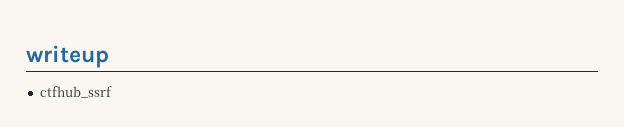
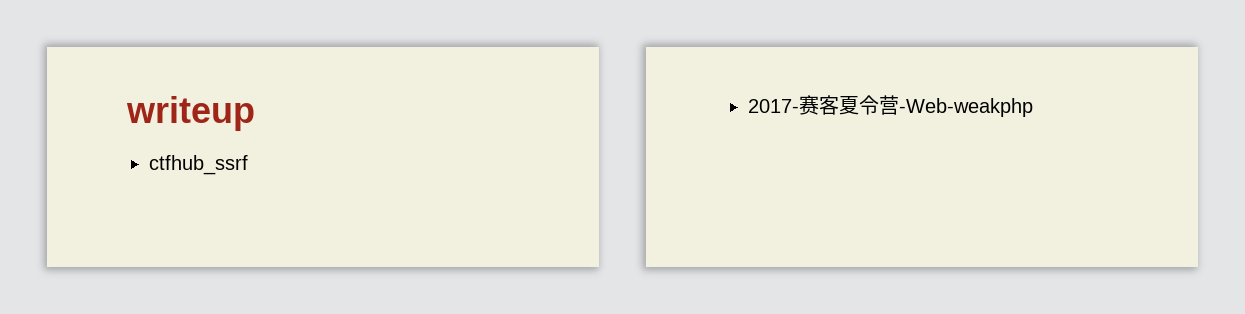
(112, 92) none -> [748,95,1033,117] // 2017-赛客夏令营-Web-weakphp

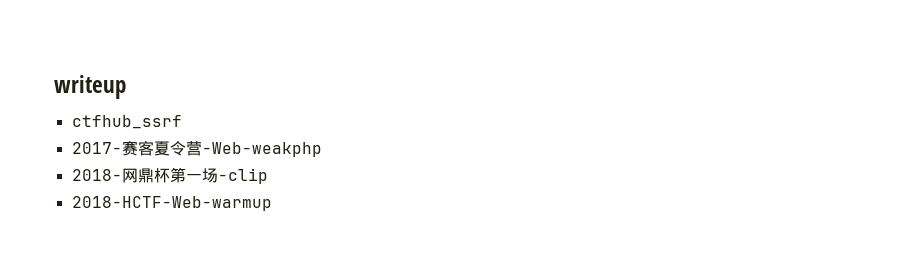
(1033, 107) none -> [71,167,268,184] [71,196,272,211] // 2018-网鼎杯第一场-clip // 2018-HCTF-Web-warmup

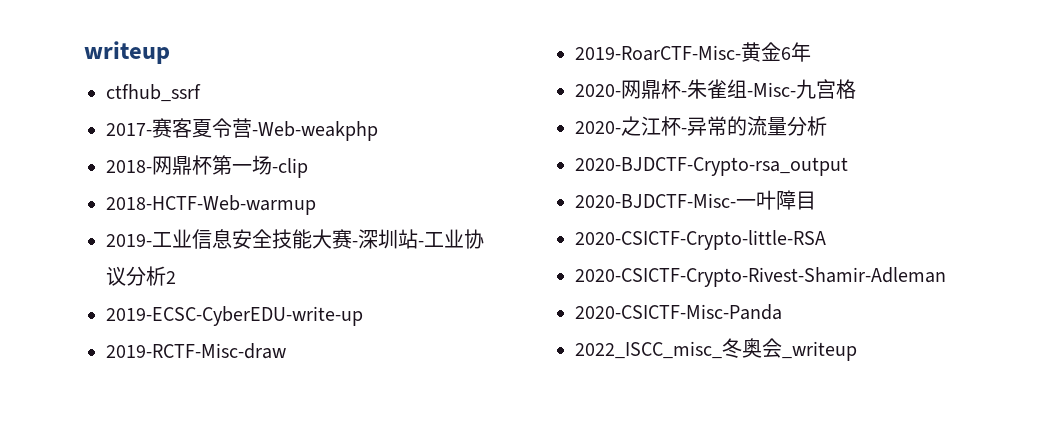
(272, 203) none -> [106,229,484,249] [106,266,176,286] [106,306,363,326] [106,343,286,359] [575,42,811,62] [575,79,856,99] [575,116,827,136] [575,157,848,176] [575,190,816,210] [575,230,826,250] [575,267,946,287] [575,304,782,320] [575,338,857,361] // 2019-工业信息安全技能大赛-深圳站-工业协议分析2 // 2019-ECSC-CyberEDU-write-up // 2019-RCTF-Misc-draw // 2019-RoarCTF-Misc-黄金6年 // 2020-网鼎杯-朱雀组-Misc-九宫格 // 2020-之江杯-异常的流量分析 // 2020-BJDCTF-Crypto-rsa_output // 2020-BJDCTF-Misc-一叶障目 // 2020-CSICTF-Crypto-little-RSA // 2020-CSICTF-Crypto-Rivest-Shamir-Adleman // 2020-CSICTF-Misc-Panda // 2022_ISCC_misc_冬奥会_writeup

